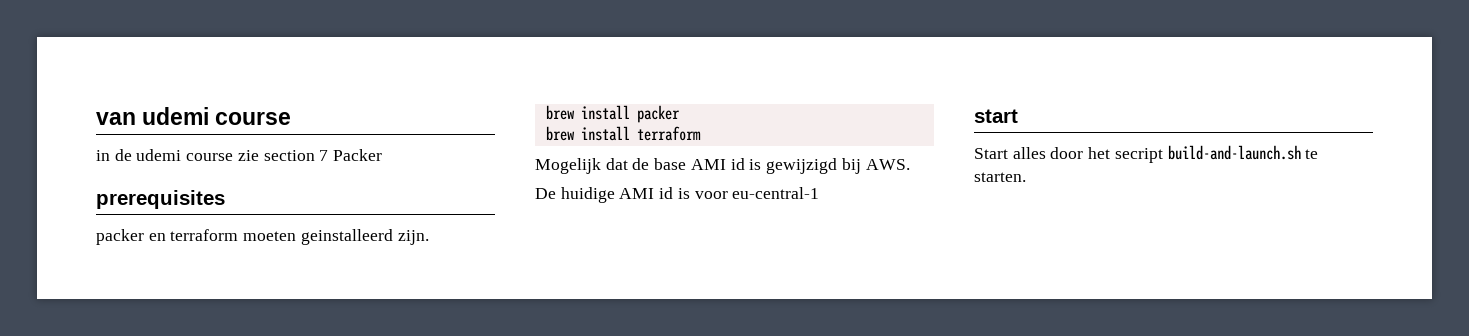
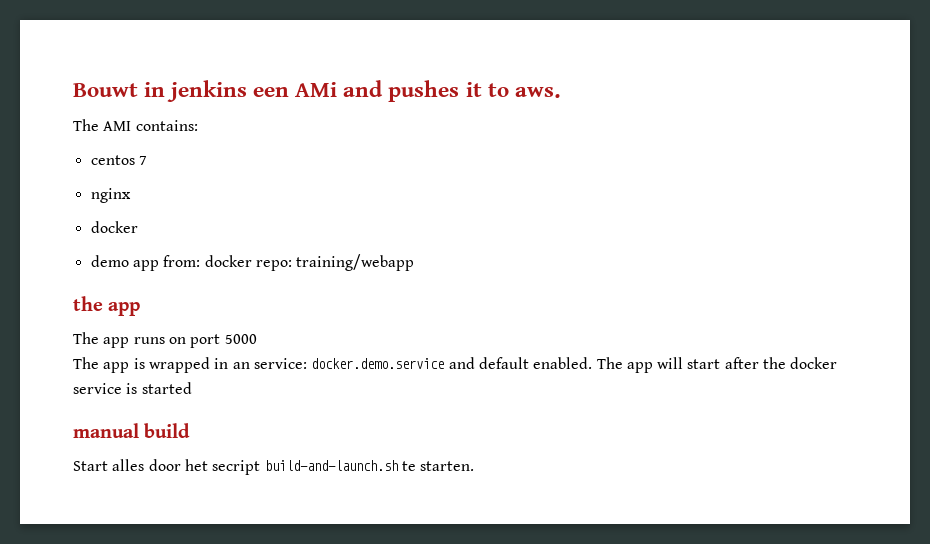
[96,107,292,125] [96,149,383,161] [96,190,225,209] [96,229,429,245] [545,105,680,123] [545,126,701,141] [535,158,910,174] [535,187,820,203] [974,109,1018,123] van udemi course // in de udemi course zie section 7 Packer // prerequisites // packer en terraform moeten geinstalleerd zijn. // brew install packer // brew install terraform // Mogelijk dat de base AMI id is gewijzigd bij AWS. // De huidige AMI id is voor eu-central-1 // start -> [73,80,561,102] [73,119,198,131] [90,155,147,165] [90,188,131,203] [90,221,138,233] [90,254,415,271] [73,296,141,316] [73,332,257,348] [73,357,838,373] [73,382,192,394] [73,423,191,438] Bouwt in jenkins een AMi and pushes it to aws. // The AMI contains: // centos 7 // nginx // docker // demo app from: docker repo: training/webapp // the app // The app runs on port 5000 // The app is wrapped in an service: docker.demo.service and default enabled. The app will start after the docker service is started // manual build

